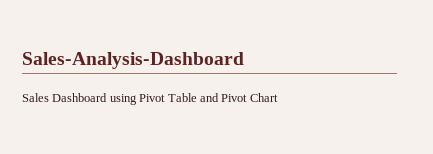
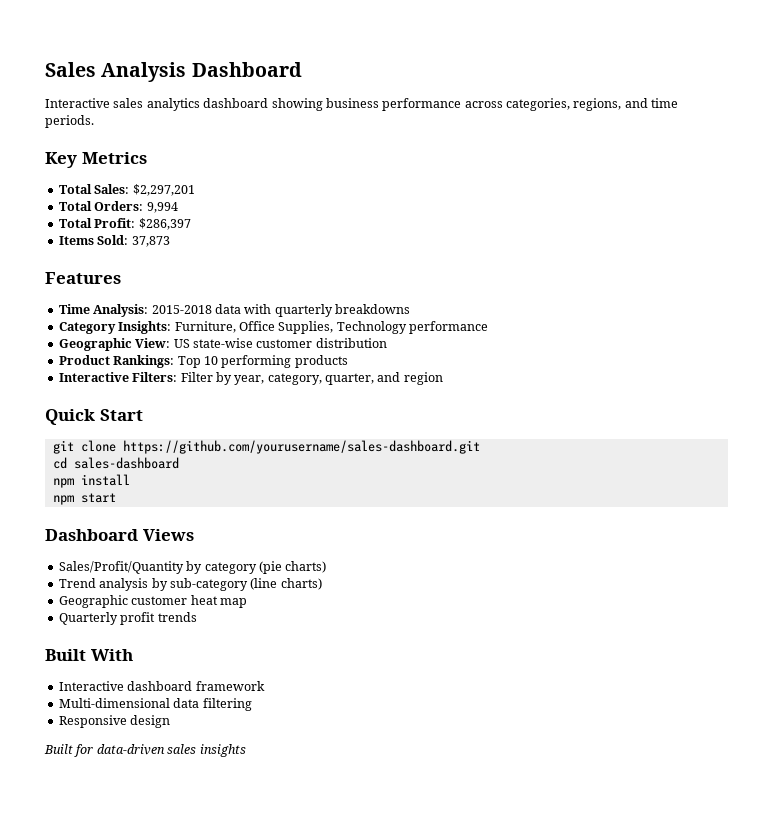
[22,52,244,69] [22,93,278,105] Sales-Analysis-Dashboard // Sales Dashboard using Pivot Table and Pivot Chart -> [45,62,302,82] [45,98,679,111] [45,115,94,128] [45,152,147,168] [58,184,195,196] [58,201,178,213] [58,218,191,230] [58,235,170,247] [45,272,121,284] [58,304,410,317] [58,321,488,334] [58,338,387,351] [58,355,348,368] [58,372,443,385] [45,409,143,425] [52,440,480,454] [52,457,179,469] [52,474,130,488] [52,493,116,505] [45,529,194,541] [58,561,327,574] [58,578,322,591] [58,595,247,608] [58,612,197,625] [45,649,133,661] [58,681,265,691] [58,698,252,711] [58,715,171,728] [44,744,246,757] Sales Analysis Dashboard // Interactive sales analytics dashboard showing business performance across categories, regions, and time periods. // Key Metrics // Total Sales: $2,297,201 // Total Orders: 9,994 // Total Profit: $286,397 // Items Sold: 37,873 // Features // Time Analysis: 2015-2018 data with quarterly breakdowns // Category Insights: Furniture, Office Supplies, Technology performance // Geographic View: US state-wise customer distribution // Product Rankings: Top 10 performing products // Interactive Filters: Filter by year, category, quarter, and region // Quick Start // git clone https://github.com/yourusername/sales-dashboard.git // cd sales-dashboard // npm install // npm start // Dashboard Views // Sales/Profit/Quantity by category (pie charts) // Trend analysis by sub-category (line charts) // Geographic customer heat map // Quarterly profit trends // Built With // Interactive dashboard framework // Multi-dimensional data filtering // Responsive design // Built for data-driven sales insights

